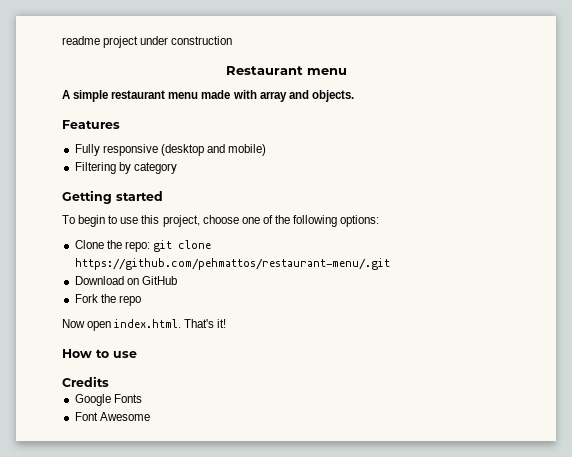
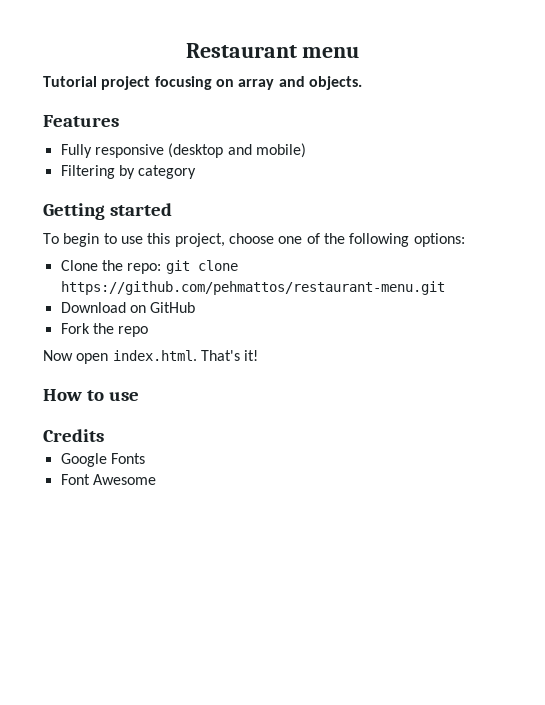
[62,36,233,48] [225,66,347,75] [62,90,257,102] readme project under construction // Restaurant menu // A simple restaurant menu made with -> [185,43,360,58] [43,76,234,90] Restaurant menu // Tutorial project focusing on
[74,258,390,270] https://github.com/pehmattos/restaurant-menu/.git -> [60,281,445,295] https://github.com/pehmattos/restaurant-menu.git

